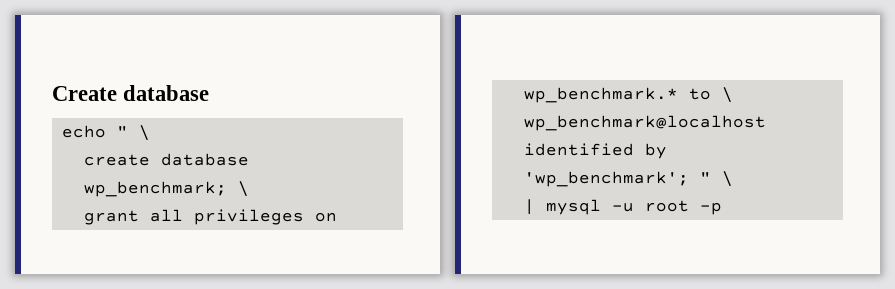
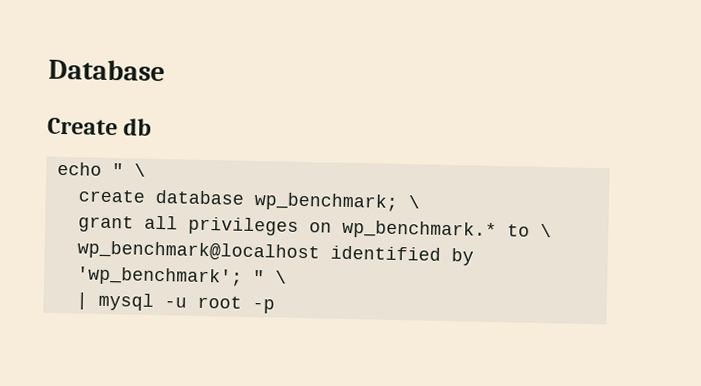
[52,85,210,101] Create database -> [48,58,165,82] [47,117,153,136] Database // Create db

